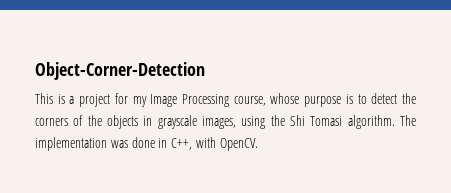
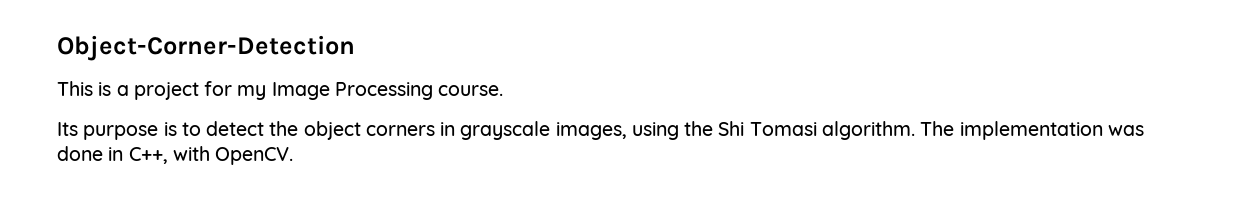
[233,93,300,106] course, whose -> [438,85,504,96] [57,122,78,136] course. // Its
[35,115,139,129] corners of the objects -> [303,121,435,140] object corners

